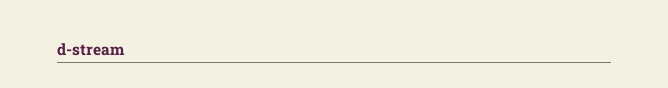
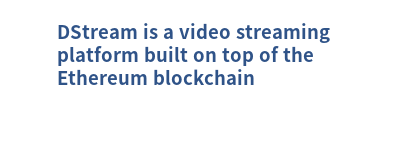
[57,43,125,56] d-stream -> [57,23,330,43] [57,46,314,66] [57,69,255,85] DStream is a video streaming platform built on top of the Ethereum blockchain

